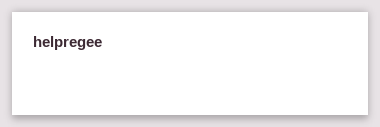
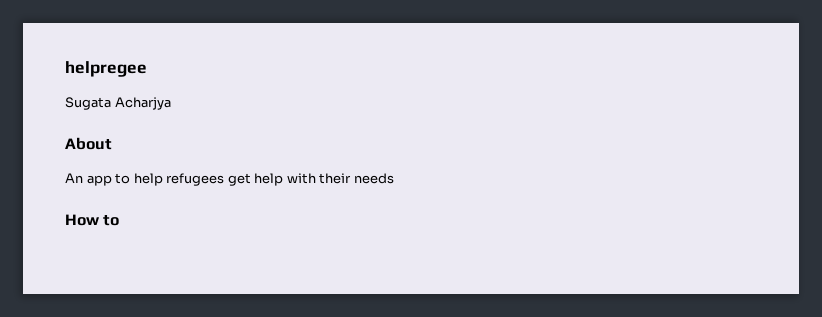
(102, 43) none -> [65,97,171,110] [65,137,112,150] [65,173,394,186] [65,214,120,226] // Sugata Acharjya // About // An app to help refugees get help with their needs // How to

